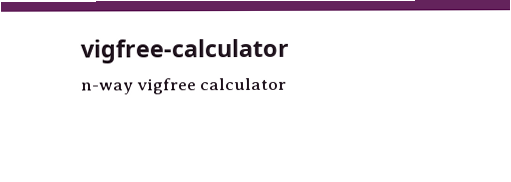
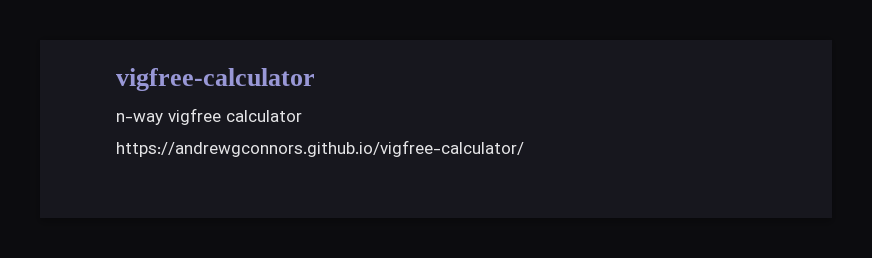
(287, 84) none -> [116,140,524,157] // https://andrewgconnors.github.io/vigfree-calculator/

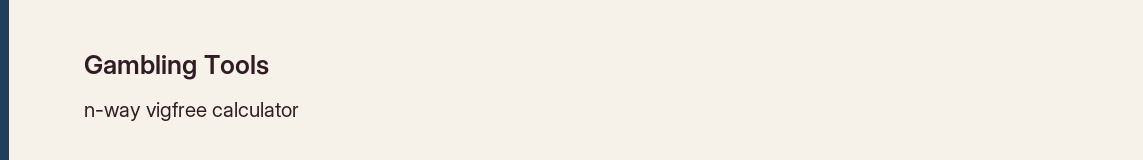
[116,68,315,91] vigfree-calculator -> [84,55,270,80] Gambling Tools
[116,140,524,157] // https://andrewgconnors.github.io/vigfree-calculator/ -> (300, 109) none

